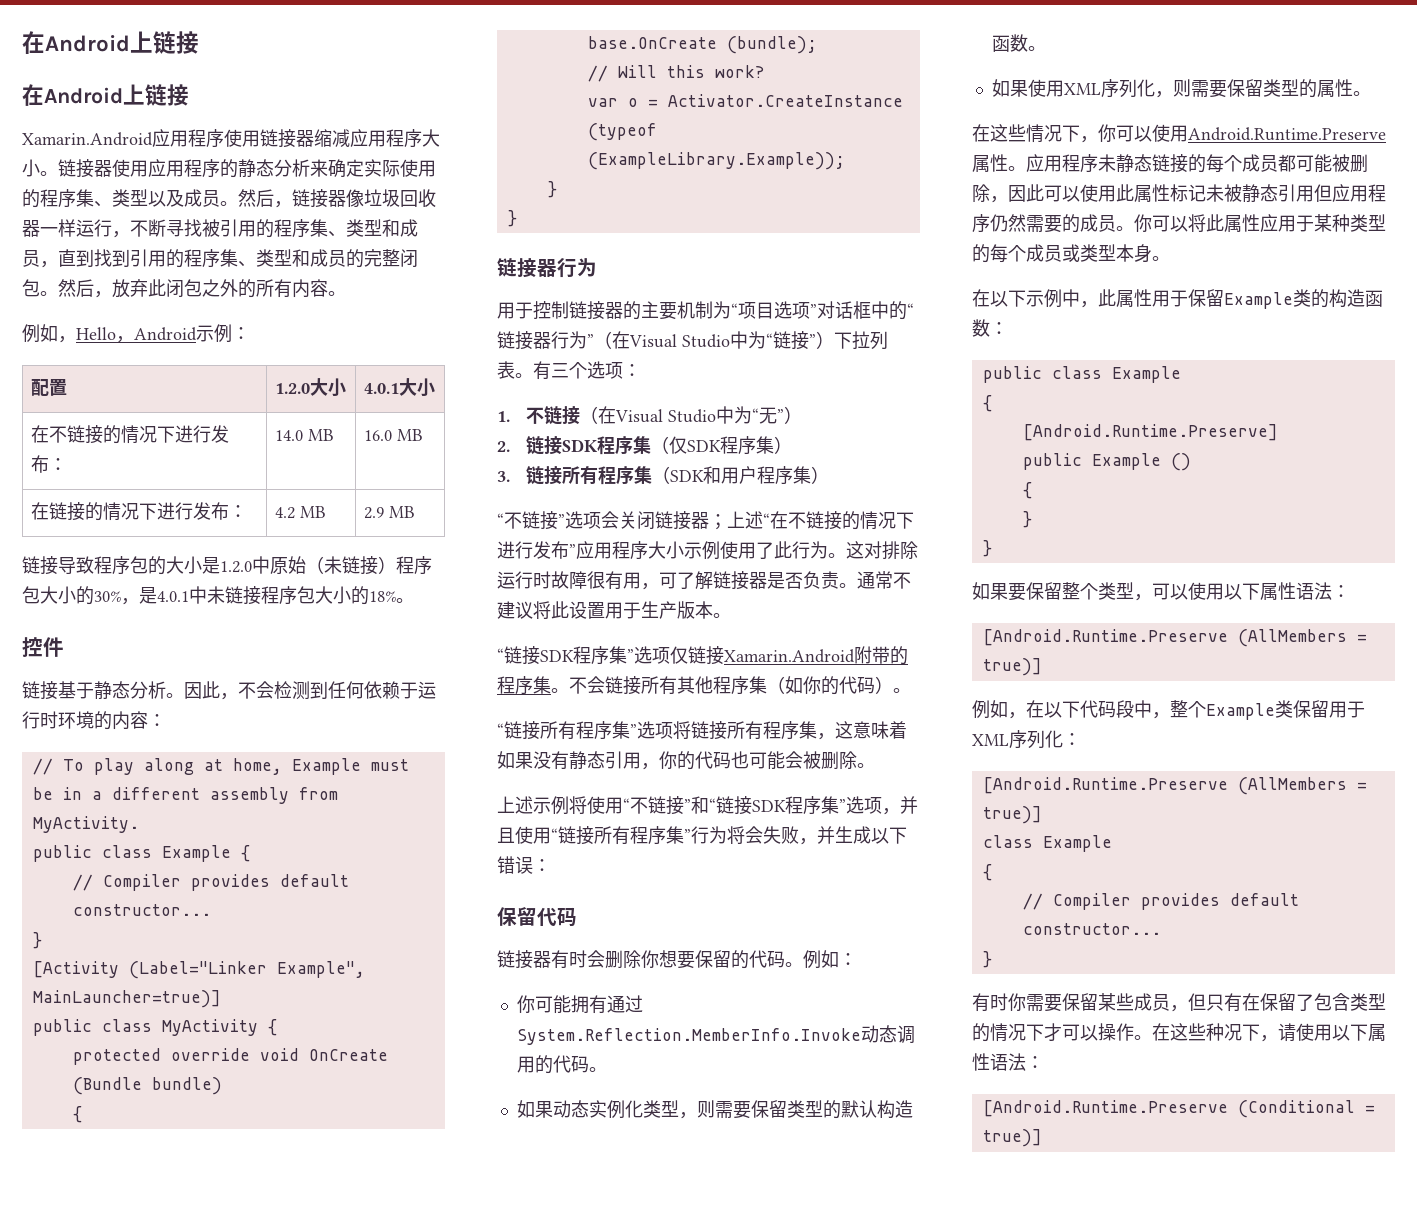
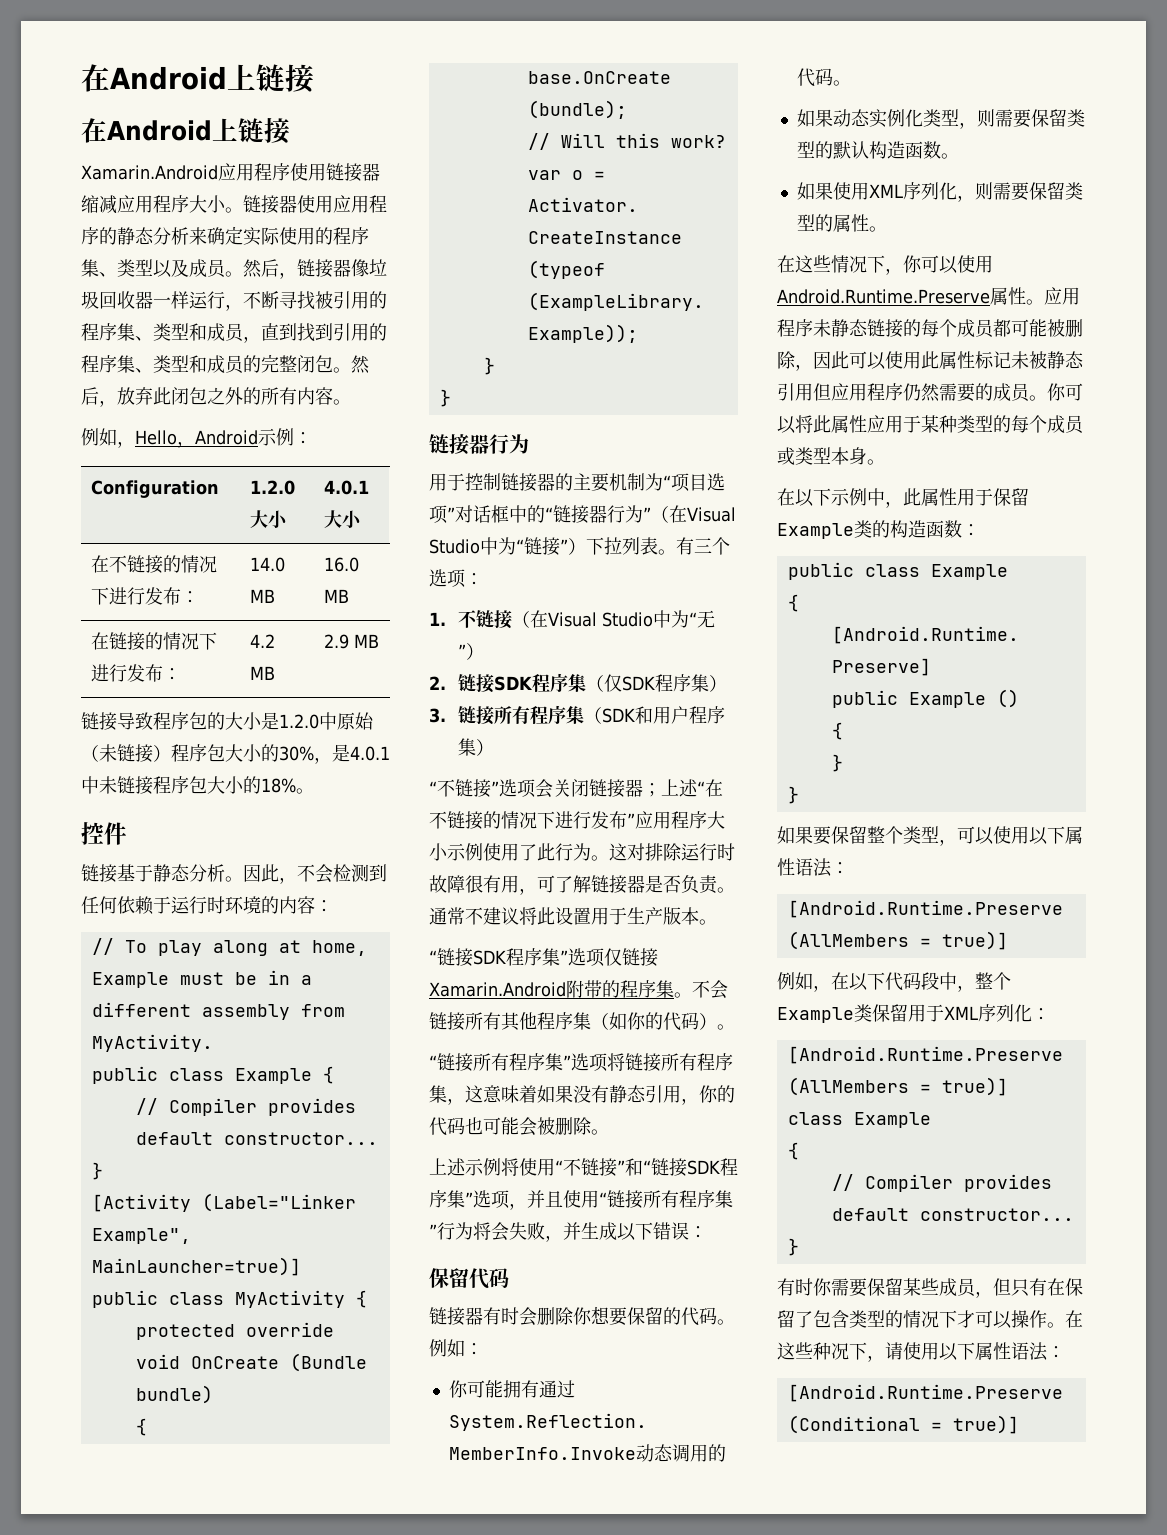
[30,379,67,396] 配置 -> [91,480,220,498] Configuration

